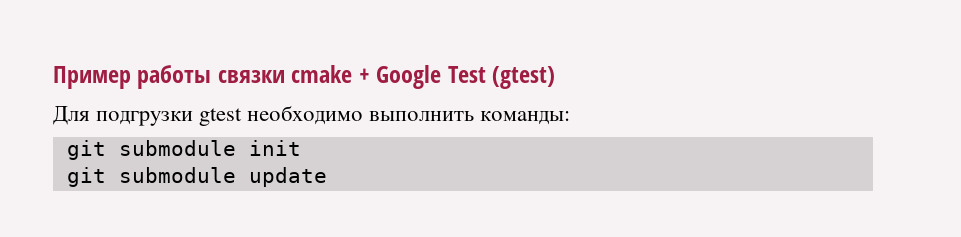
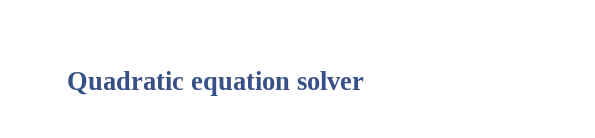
[53,65,556,89] [53,105,571,126] [66,140,301,160] [66,167,327,187] Пример работы связки cmake + Google Test (gtest) // Для подгрузки gtest необходимо выполнить команды: // git submodule init // git submodule update -> [67,71,365,96] Quadratic equation solver

